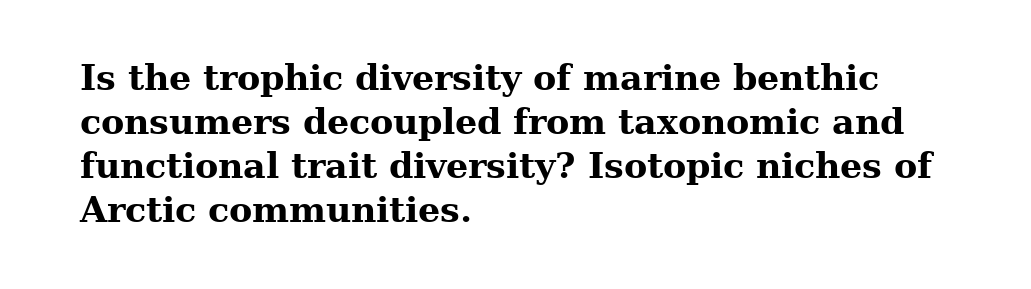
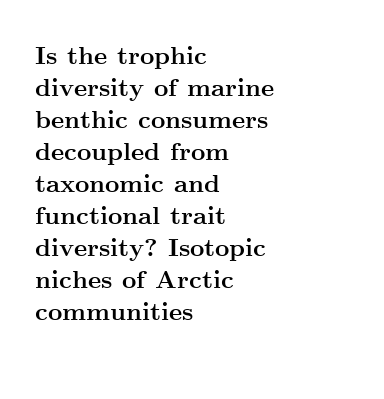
[208,196,472,222] communities. -> [35,302,193,320] communities

